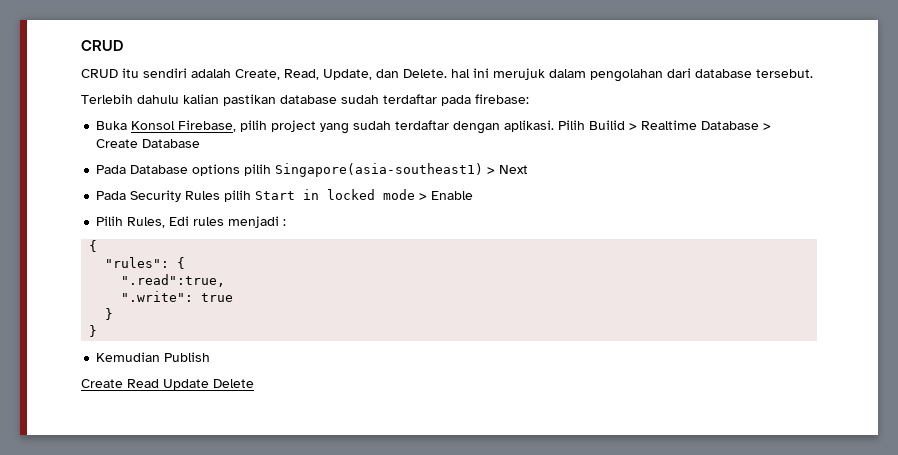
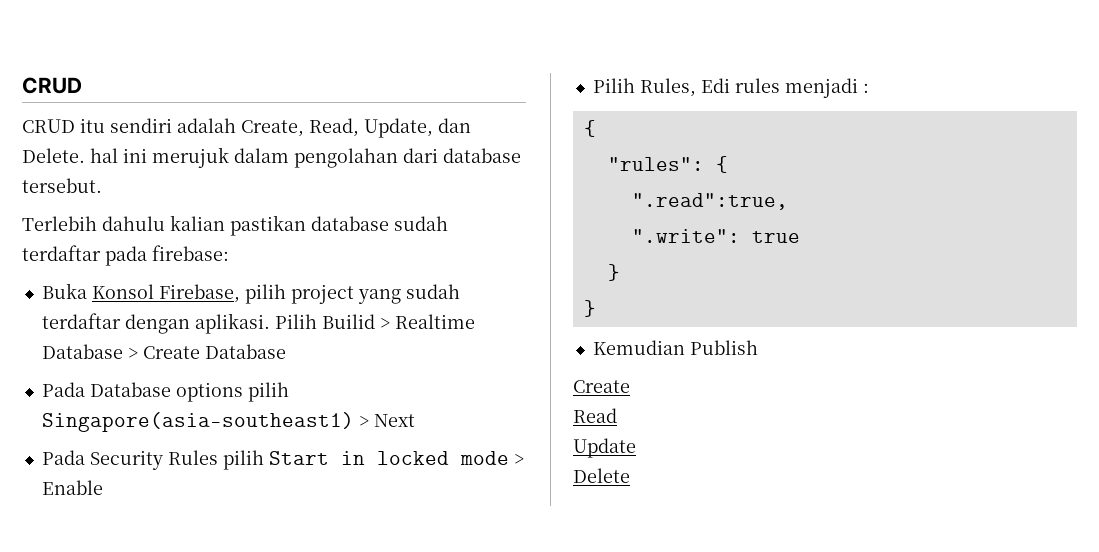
(123, 383) none -> (630, 386) //
(159, 383) none -> (617, 415) //
(209, 384) none -> (636, 448) //

